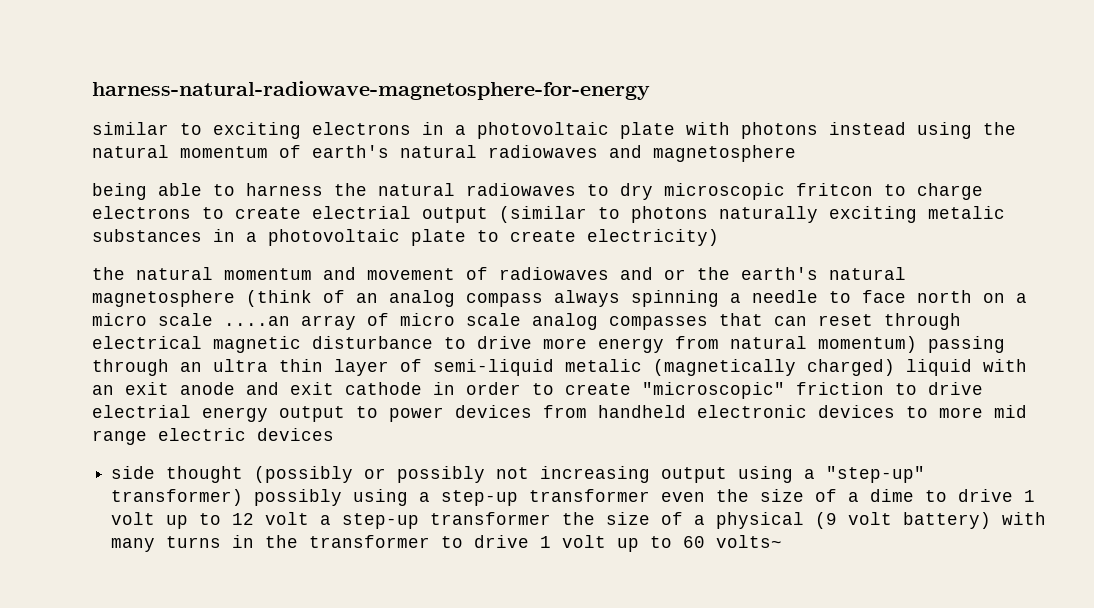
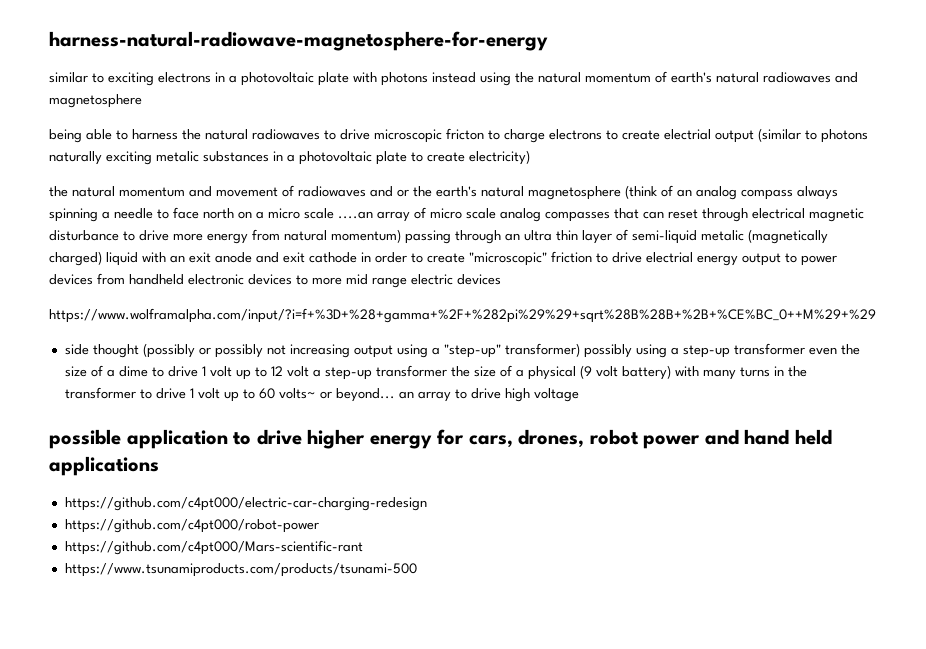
[620,183,873,200] dry microscopic fritcon -> [340,128,484,143] drive microscopic fricton
(334, 434) none -> [49,308,876,323] // https://www.wolframalpha.com/input/?i=f+%3D+%28+gamma+%2F+%282pi%29%29+sqrt%28B%28B+%2B+%CE%BC_0++M%29+%29
(783, 541) none -> [319,388,579,402] [49,429,832,449] [49,456,159,476] [64,497,427,511] [64,519,319,533] [64,540,363,555] [64,563,417,577] or beyond... an array to drive high voltage // possible application to drive higher energy for cars, drones, robot power and hand held applications // https://github.com/c4pt000/electric-car-charging-redesign // https://github.com/c4pt000/robot-power // https://github.com/c4pt000/Mars-scientific-rant // https://www.tsunamiproducts.com/products/tsunami-500

